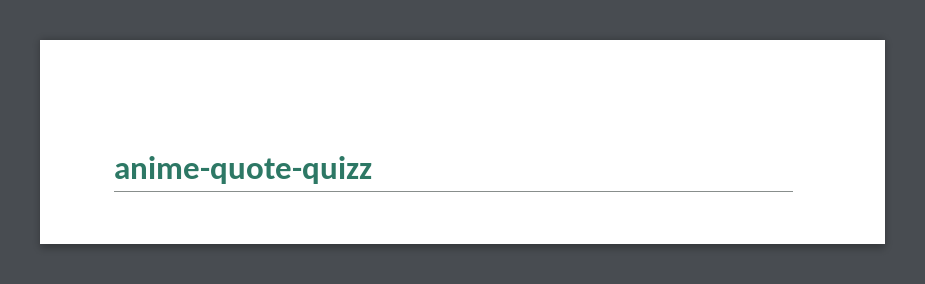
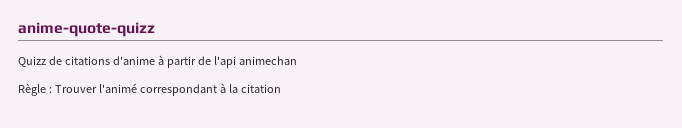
(372, 170) none -> [18,55,297,68] [18,83,281,96] // Quizz de citations d'anime à partir de l'api animechan // Règle : Trouver l'animé correspondant à la citation

